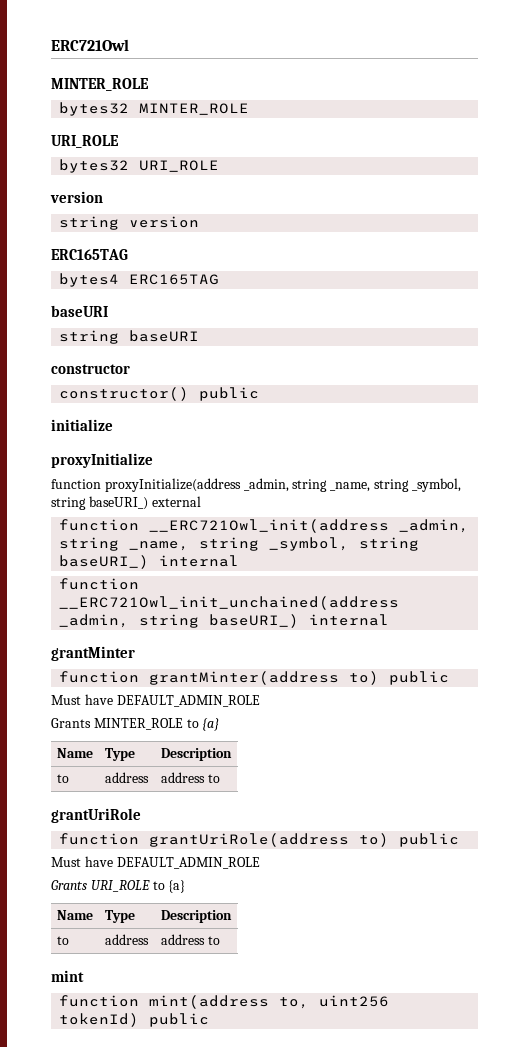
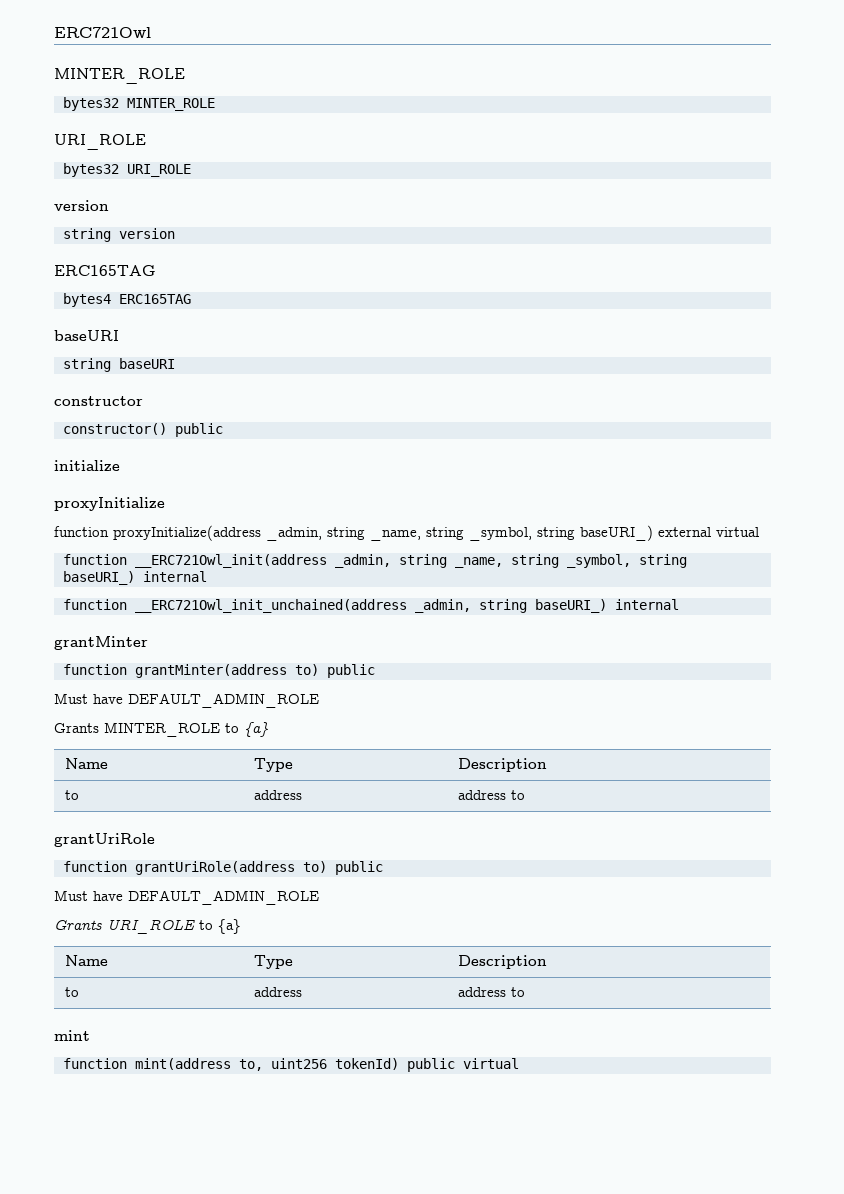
(201, 501) none -> [716,527,759,537] virtual
(210, 1020) none -> [462,1058,519,1069] virtual

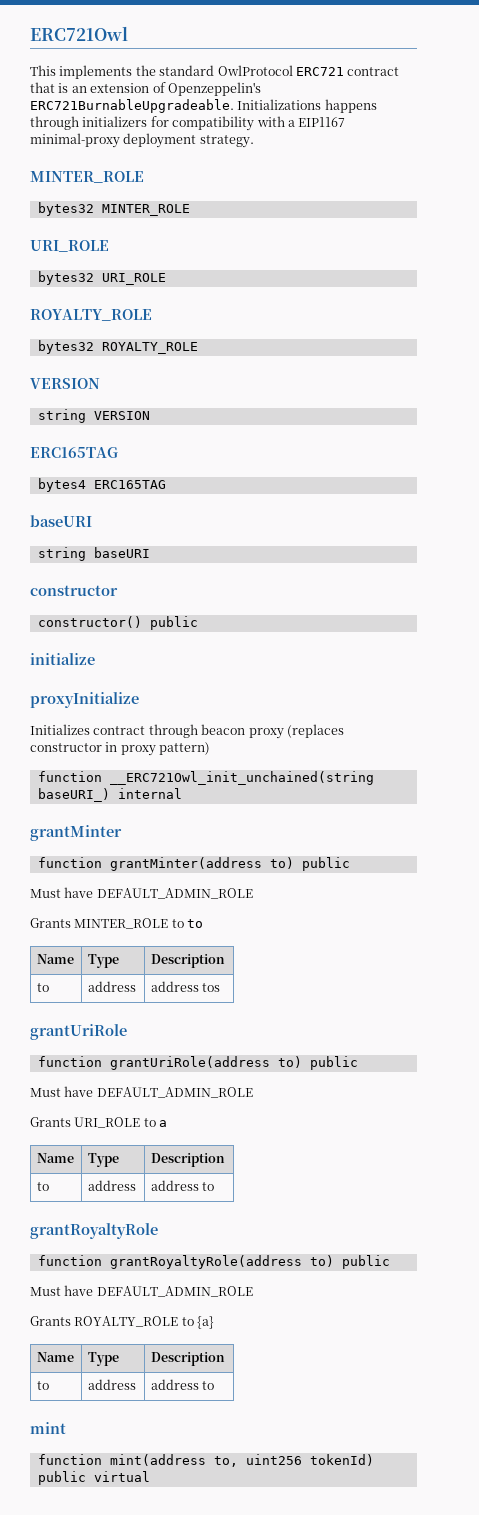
(151, 32) none -> [30,65,400,79] [30,82,261,96] [30,99,377,113] [30,116,346,131] [30,133,254,148] // This implements the standard OwlProtocol ERC721 contract that is an extension of Openzeppelin's ERC721BurnableUpgradeable. Initializations happens through initializers for compatibility with a EIP1167 minimal-proxy deployment strategy.
[54,200,109,211] [62,228,175,242] version // string version -> [30,309,152,321] [37,340,198,354] [30,378,100,389] [37,409,150,423] ROYALTY_ROLE // bytes32 ROYALTY_ROLE // VERSION // string VERSION
[54,525,759,541] [62,554,687,568] [62,571,207,585] [62,599,527,613] function proxyInitialize(address _admin, string _name, string _symbol, string baseURI_) external virtual // function __ERC721Owl_init(address _admin, string _name, string _symbol, string baseURI_) internal // function __ERC721Owl_init_unchained(address _admin, string -> [30,724,344,739] [30,742,211,756] [37,771,374,785] Initializes contract through beacon proxy (replaces constructor in proxy pattern) // function __ERC721Owl_init_unchained(string
[244,722,269,737] [64,758,108,769] [253,758,293,772] [457,758,547,772] [64,790,79,800] [253,790,302,800] [457,790,525,800] [54,833,155,847] [62,861,383,875] [54,890,319,905] [54,919,195,934] {a} // Name | Type | Description // to | address | address to // grantUriRole // function grantUriRole(address to) public // Must have DEFAULT_ADMIN_ROLE // Grants URI_ROLE -> [187,919,204,928] [36,954,74,964] [87,954,119,968] [150,954,225,968] [36,983,49,992] [87,981,136,992] [150,981,221,992] [30,1024,127,1040] [37,1056,358,1070] [30,1086,253,1098] [30,1117,168,1128] [36,1153,74,1163] [87,1153,119,1167] [150,1153,225,1167] [36,1182,49,1191] [87,1180,136,1191] [150,1180,215,1191] [30,1223,158,1239] [37,1255,390,1269] [30,1285,253,1297] [30,1316,179,1327] to // Name | Type | Description // to | address | address tos // grantUriRole // function grantUriRole(address to) public // Must have DEFAULT_ADMIN_ROLE // Grants URI_ROLE to a // Name | Type | Description // to | address | address to // grantRoyaltyRole // function grantRoyaltyRole(address to) public // Must have DEFAULT_ADMIN_ROLE // Grants ROYALTY_ROLE

